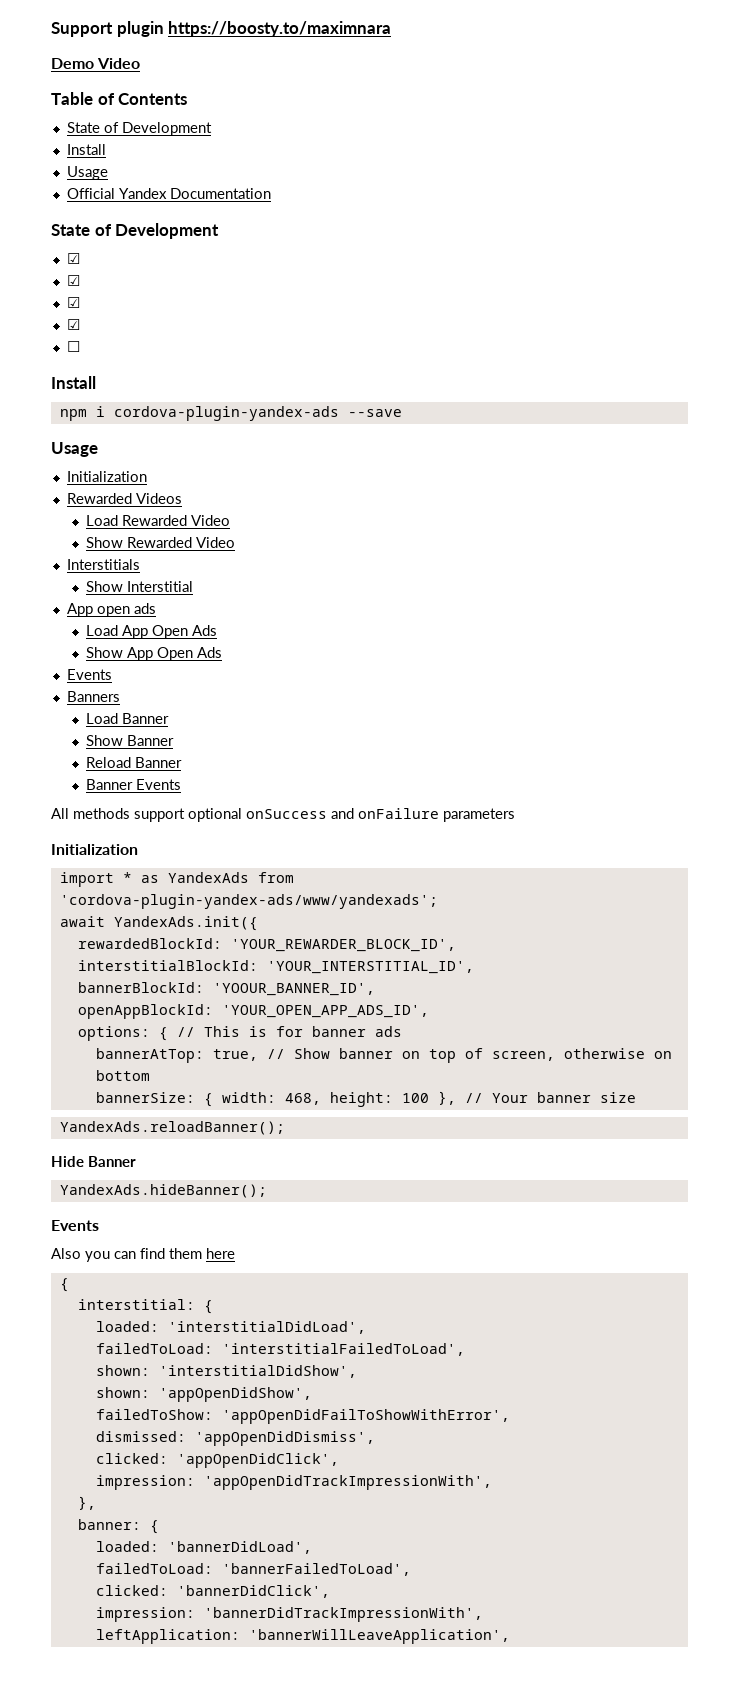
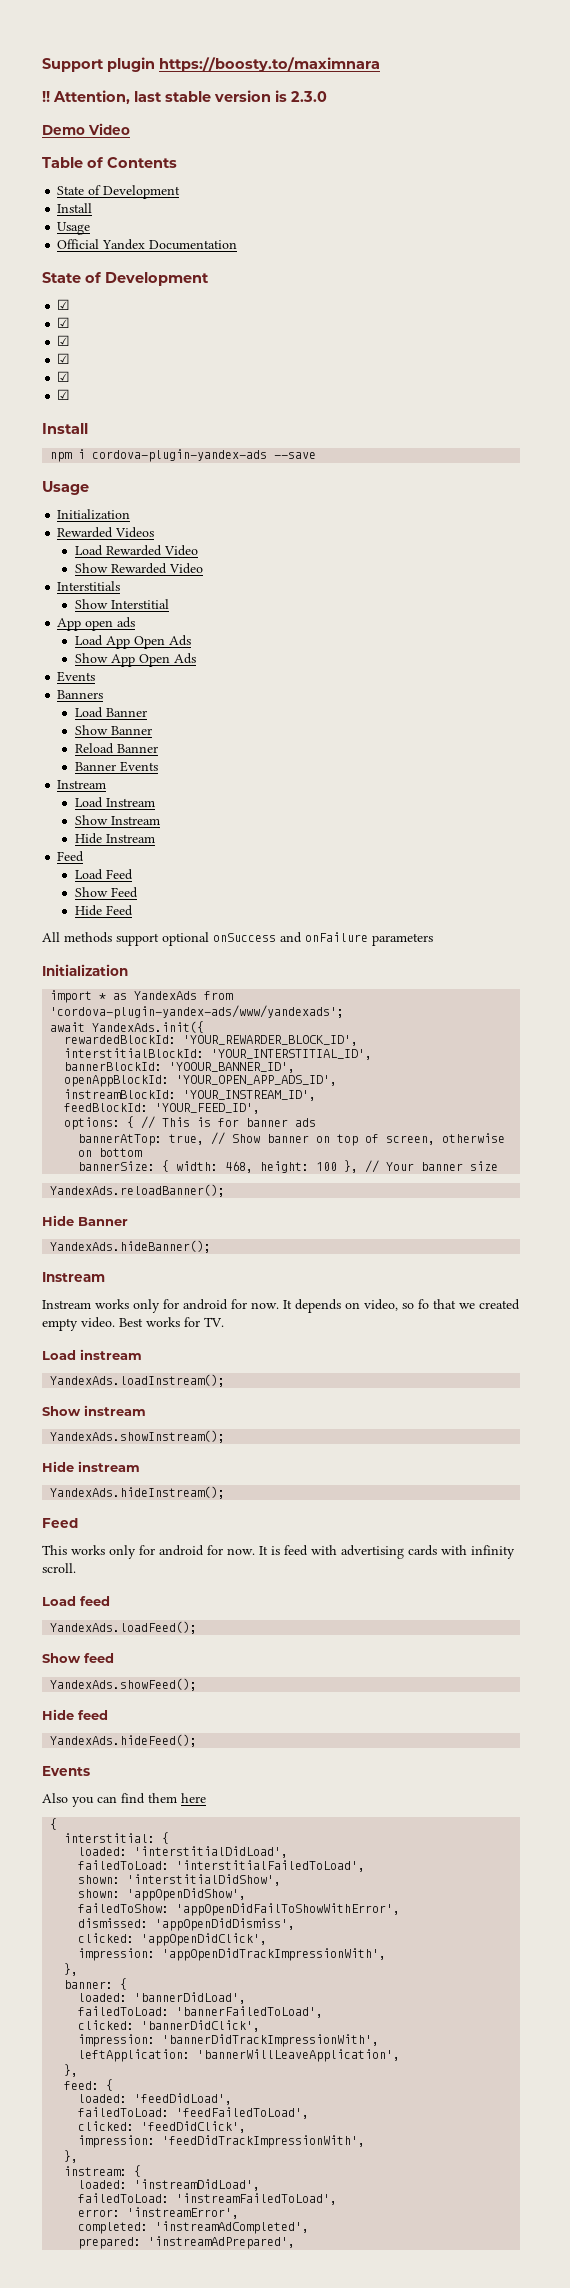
(392, 29) none -> [42,90,327,104] // !! Attention, last stable version is 2.3.0
[66,341,80,352] ☐ -> [57,371,71,382] [57,389,71,400] ☑ // ☑
(182, 784) none -> [57,780,107,789] [74,797,155,808] [74,815,160,825] [74,833,155,844] [57,851,85,862] [74,869,133,880] [74,887,138,898] [74,905,133,916] // Instream // Load Instream // Show Instream // Hide Instream // Feed // Load Feed // Show Feed // Hide Feed
(429, 1011) none -> [64,1089,317,1101] [64,1103,261,1114] // instreamBlockId: 'YOUR_INSTREAM_ID', // feedBlockId: 'YOUR_FEED_ID',
(267, 1191) none -> [42,1272,105,1282] [42,1299,520,1313] [42,1317,224,1331] [42,1349,142,1360] [50,1374,226,1387] [42,1405,146,1416] [50,1430,226,1443] [42,1461,140,1472] [50,1486,226,1499] [42,1518,78,1528] [42,1545,515,1559] [42,1563,76,1573] [42,1596,110,1606] [50,1621,198,1634] [42,1653,114,1663] [50,1678,198,1691] [42,1709,108,1720] [50,1734,198,1747] // Instream // Instream works only for android for now. It depends on video, so fo that we created empty video. Best works for TV. // Load instream // YandexAds.loadInstream(); // Show instream // YandexAds.showInstream(); // Hide instream // YandexAds.hideInstream(); // Feed // This works only for android for now. It is feed with advertising cards with infinity scroll. // Load feed // YandexAds.loadFeed(); // Show feed // YandexAds.showFeed(); // Hide feed // YandexAds.hideFeed();
(510, 1636) none -> [64,2064,79,2077] [64,2079,114,2091] [78,2093,233,2105] [78,2107,310,2119] [78,2121,247,2133] [78,2135,366,2148] [64,2150,79,2163] [64,2165,142,2177] [78,2179,261,2191] [78,2193,338,2205] [78,2207,240,2219] [78,2221,310,2234] [78,2236,296,2249] // }, // feed: { // loaded: 'feedDidLoad', // failedToLoad: 'feedFailedToLoad', // clicked: 'feedDidClick', // impression: 'feedDidTrackImpressionWith', // }, // instream: { // loaded: 'instreamDidLoad', // failedToLoad: 'instreamFailedToLoad', // error: 'instreamError', // completed: 'instreamAdCompleted', // prepared: 'instreamAdPrepared',

